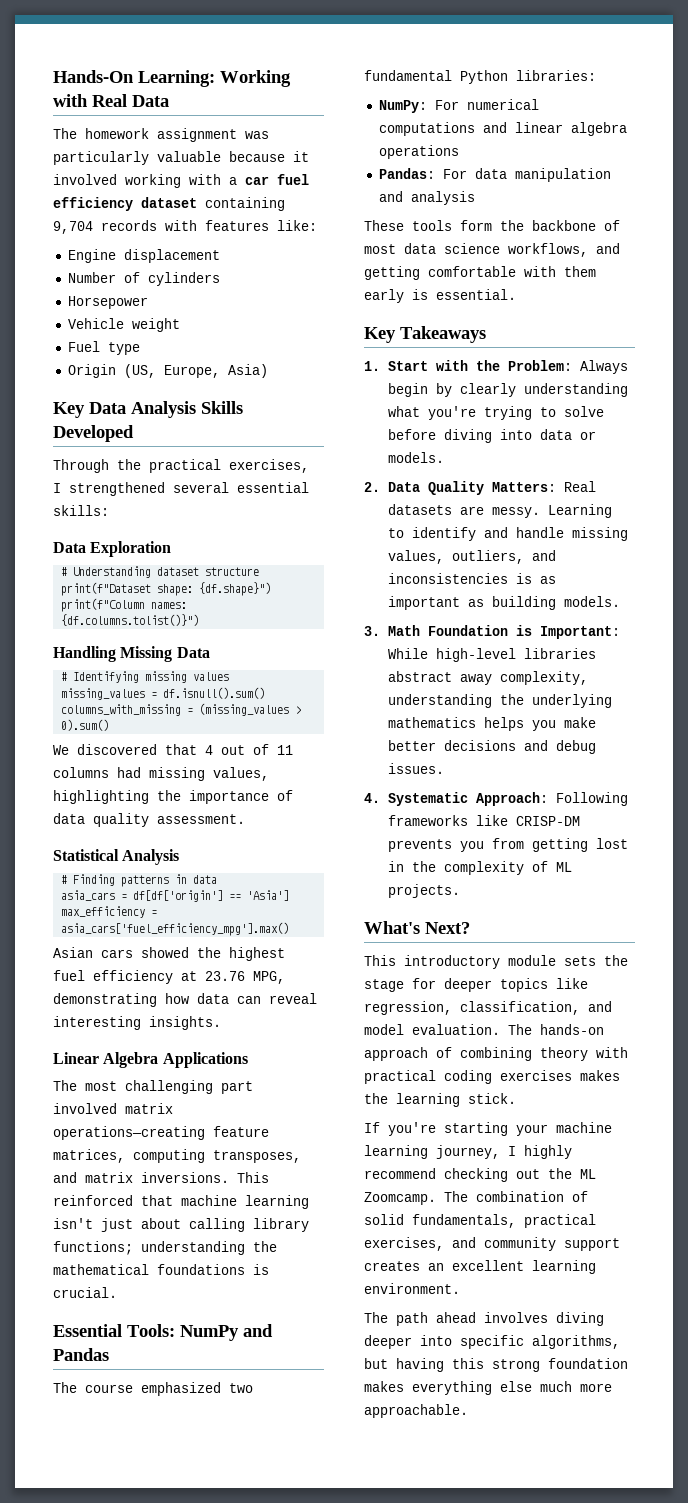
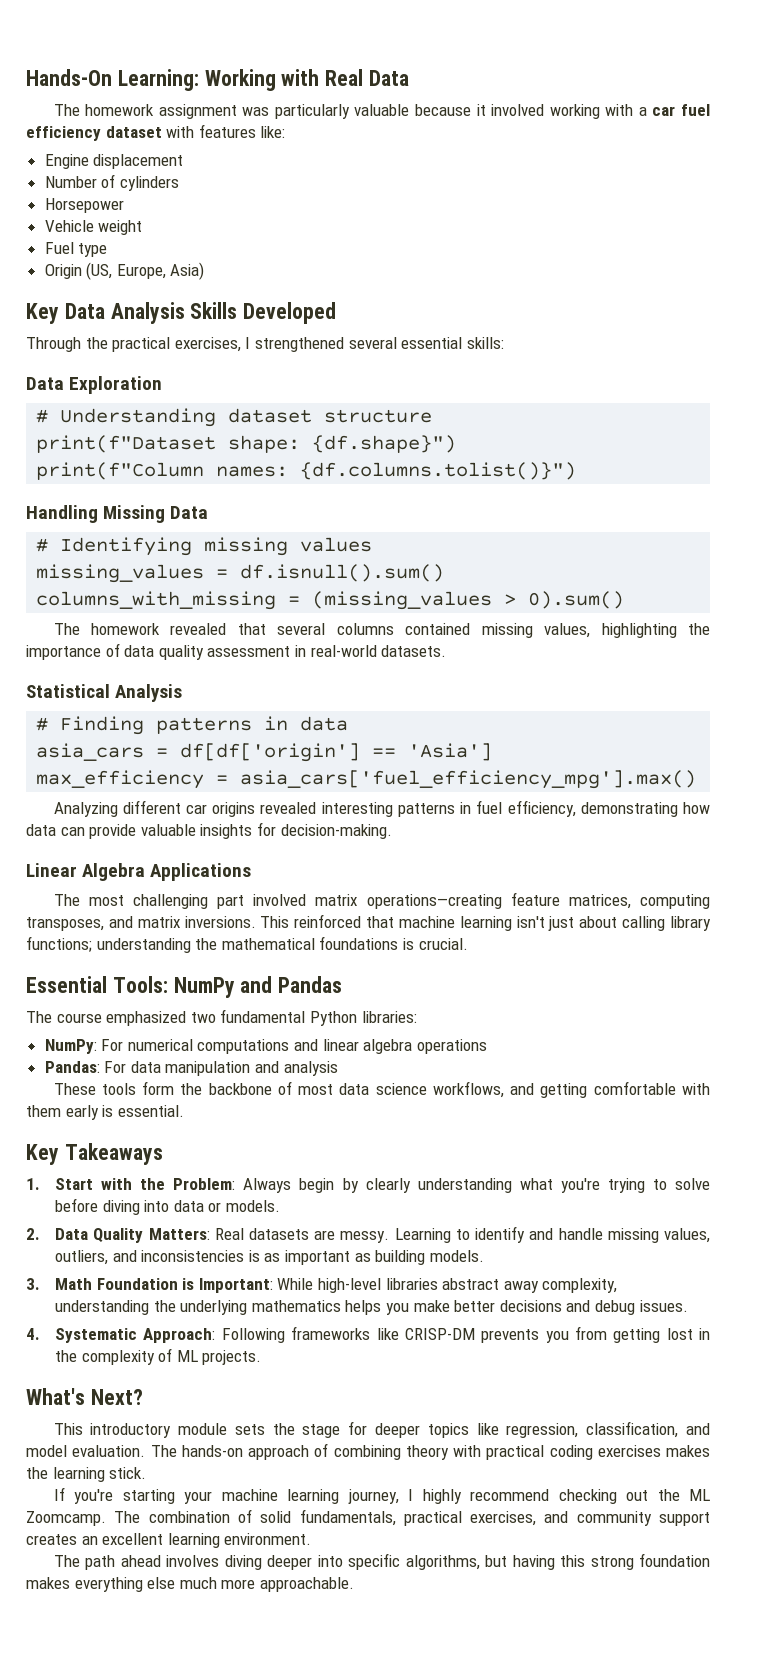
[205,197,285,211] [53,220,157,234] containing 9,704 records -> (162, 132) none
[53,744,293,755] [53,767,141,778] We discovered that 4 out of 11 columns had -> [53,623,471,635] The homework revealed that several columns contained
[157,814,245,824] assessment. -> [207,645,447,657] assessment in real-world datasets.
[53,947,285,961] [53,970,285,984] [53,993,317,1007] [53,1016,221,1030] Asian cars showed the highest fuel efficiency at 23.76 MPG, demonstrating how data can reveal interesting insights. -> [53,800,710,817] [26,822,392,839] Analyzing different car origins revealed interesting patterns in fuel efficiency, demonstrating how data can provide valuable insights for decision-making.

